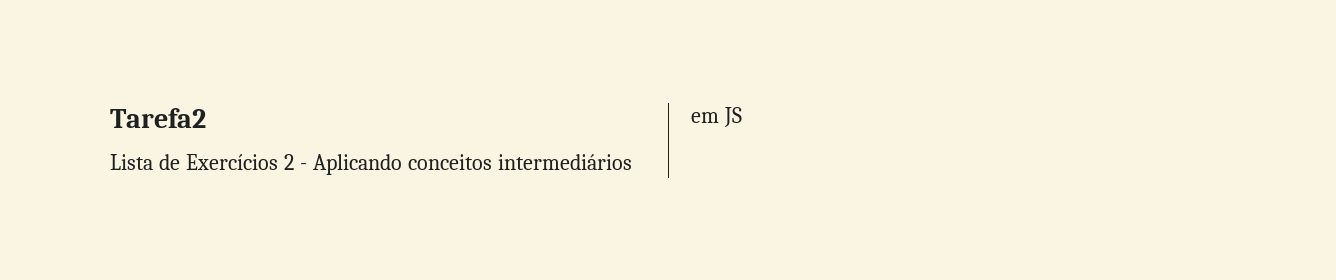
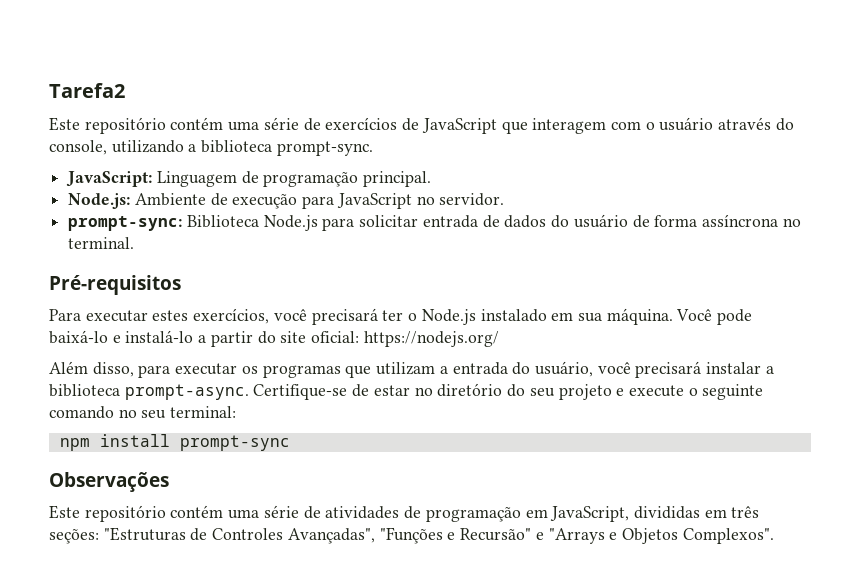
[110,154,632,175] [691,107,742,127] Lista de Exercícios 2 - Aplicando conceitos intermediários em JS -> [49,117,794,134] [49,140,373,156] [66,171,432,187] [68,193,505,209] [68,214,801,231] [68,237,135,249] [49,275,181,295] [49,308,753,325] [49,330,499,347] [49,361,774,378] [49,383,764,400] [49,406,237,419] [59,434,290,451] [49,472,169,492] [49,505,760,522] [49,527,774,544] Este repositório contém uma série de exercícios de JavaScript que interagem com o usuário através do console, utilizando a biblioteca prompt-sync. // JavaScript: Linguagem de programação principal. // Node.js: Ambiente de execução para JavaScript no servidor. // prompt-sync: Biblioteca Node.js para solicitar entrada de dados do usuário de forma assíncrona no terminal. // Pré-requisitos // Para executar estes exercícios, você precisará ter o Node.js instalado em sua máquina. Você pode baixá-lo e instalá-lo a partir do site oficial: https://nodejs.org/ // Além disso, para executar os programas que utilizam a entrada do usuário, você precisará instalar a biblioteca prompt-async. Certifique-se de estar no diretório do seu projeto e execute o seguinte comando no seu terminal: // npm install prompt-sync // Observações // Este repositório contém uma série de atividades de programação em JavaScript, divididas em três seções: "Estruturas de Controles Avançadas", "Funções e Recursão" e "Arrays e Objetos Complexos".

